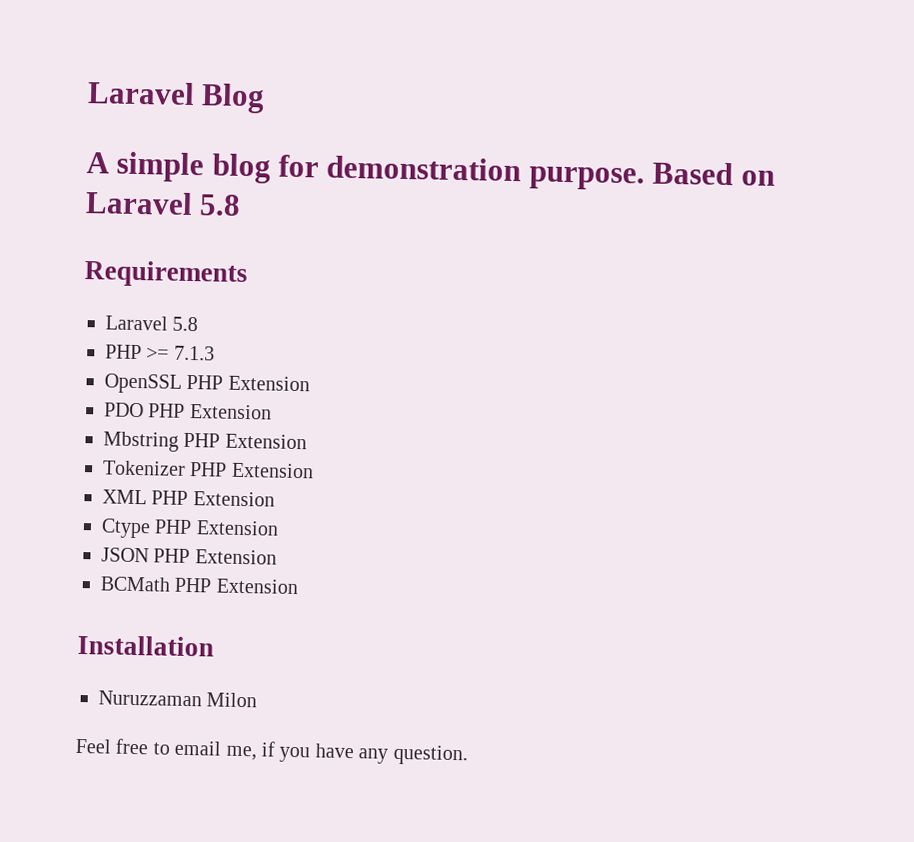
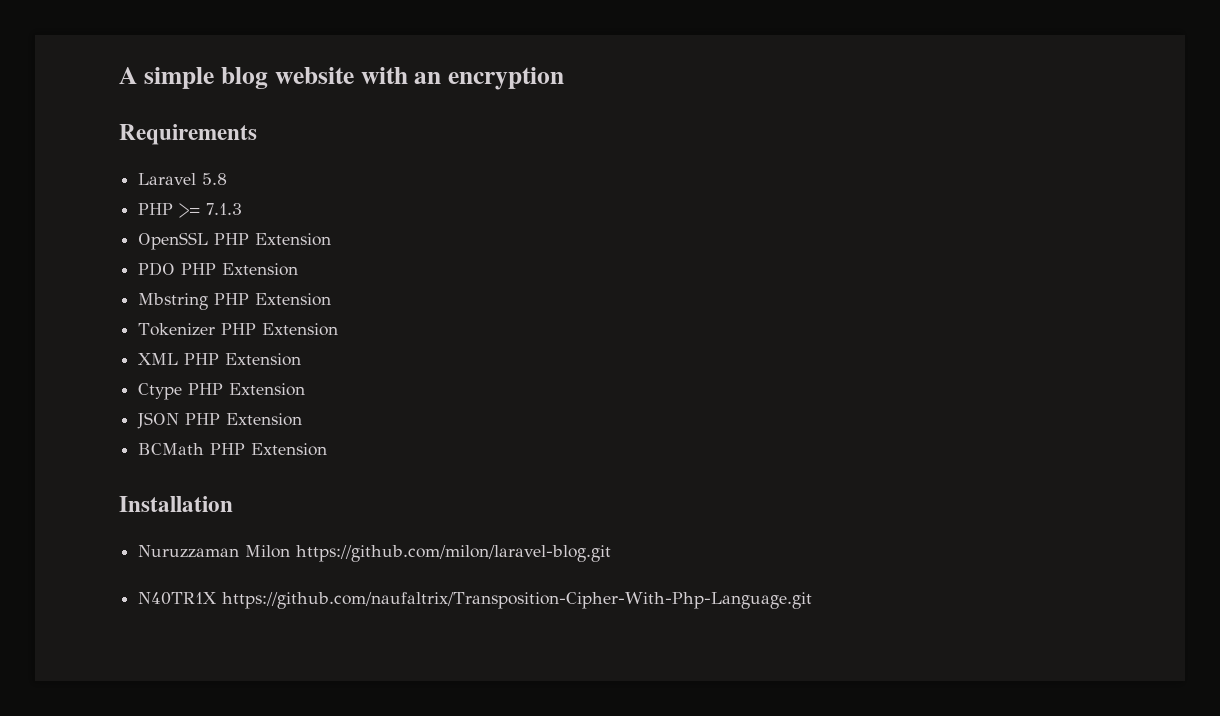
[87,81,266,114] Laravel Blog // -> (119, 75) none
[278,154,775,191] [85,191,242,216] for demonstration purpose. Based on Laravel 5.8 -> [274,67,565,90] website with an encryption
[75,738,468,766] // Feel free to email me, if you have any question. -> [296,545,612,562] [138,592,813,609] https://github.com/milon/laravel-blog.git // N40TR1X https://github.com/naufaltrix/Transposition-Cipher-With-Php-Language.git

